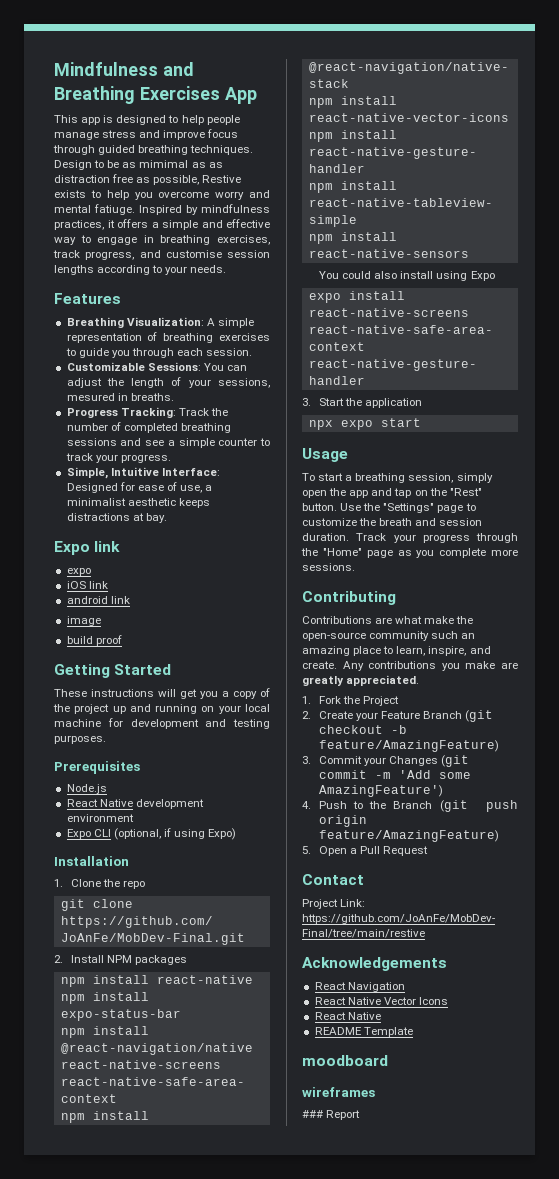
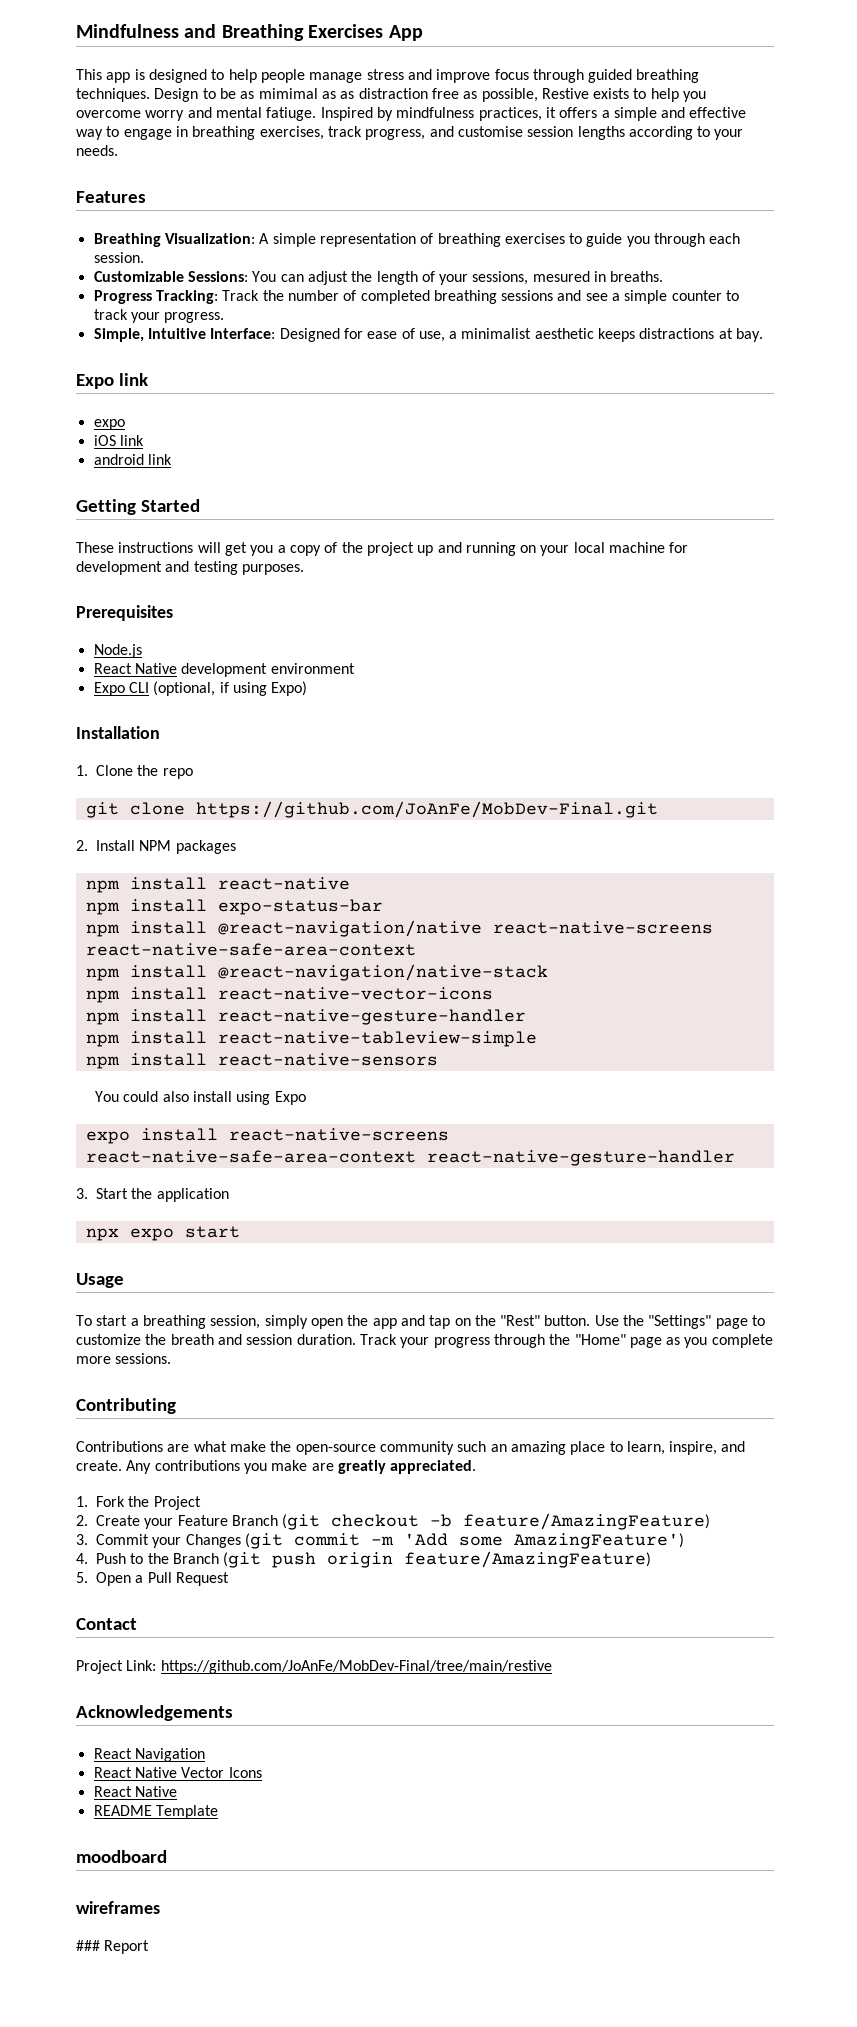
[66,616,101,626] [66,635,122,646] // image // build proof -> (172, 459) none

